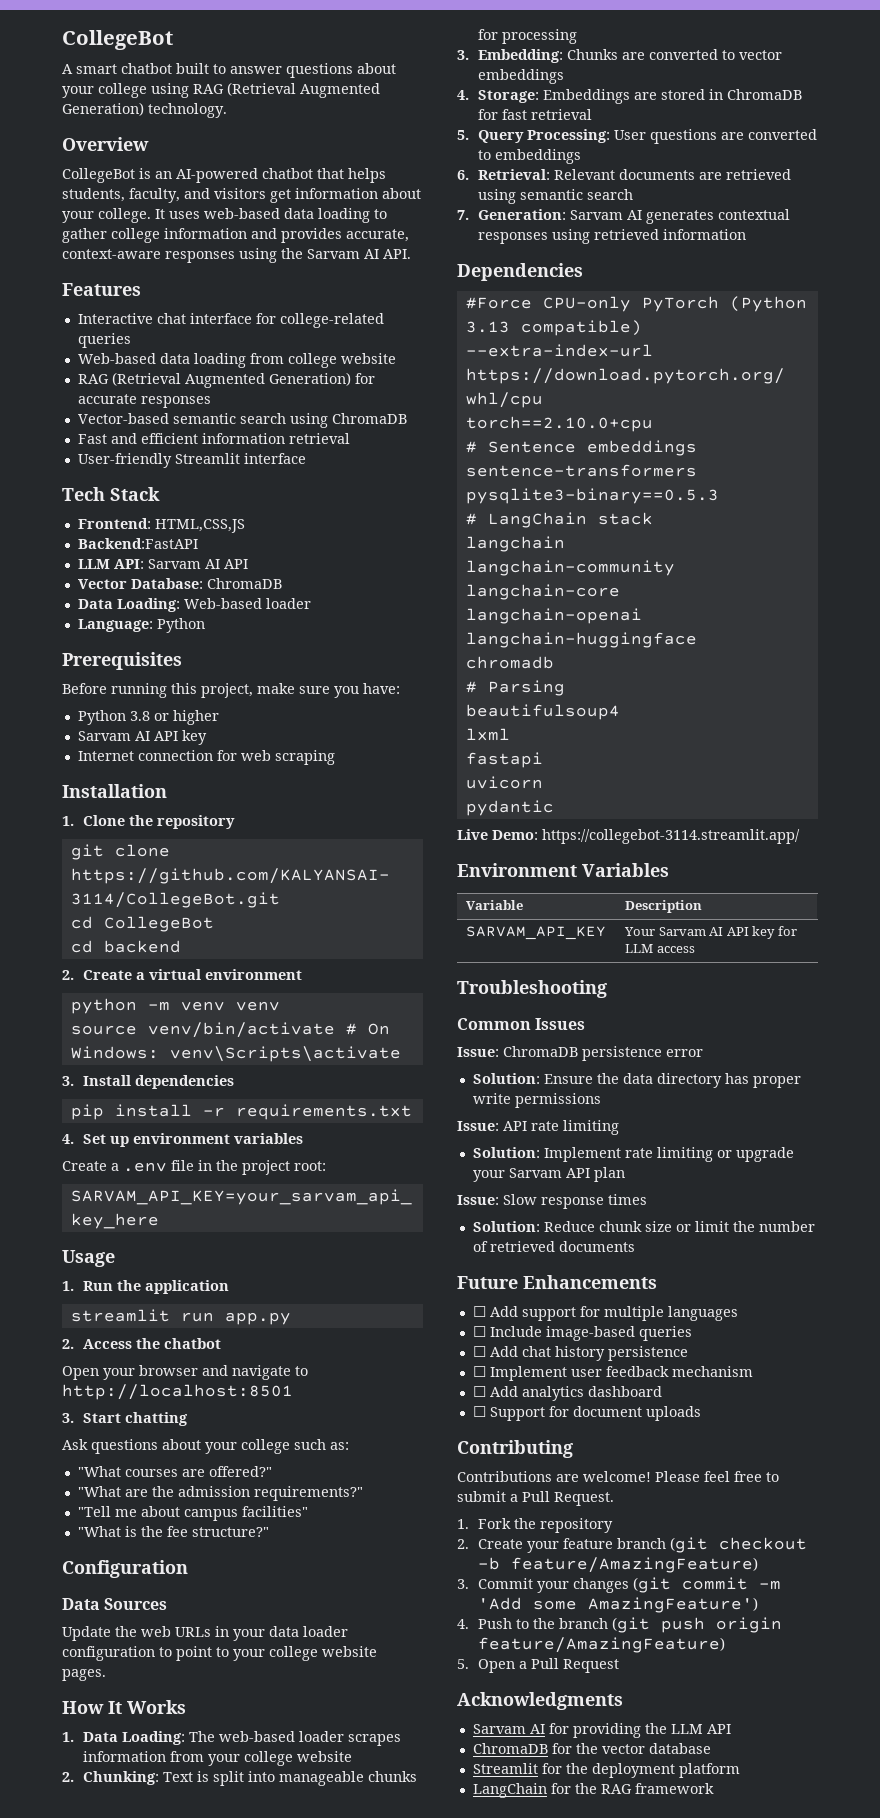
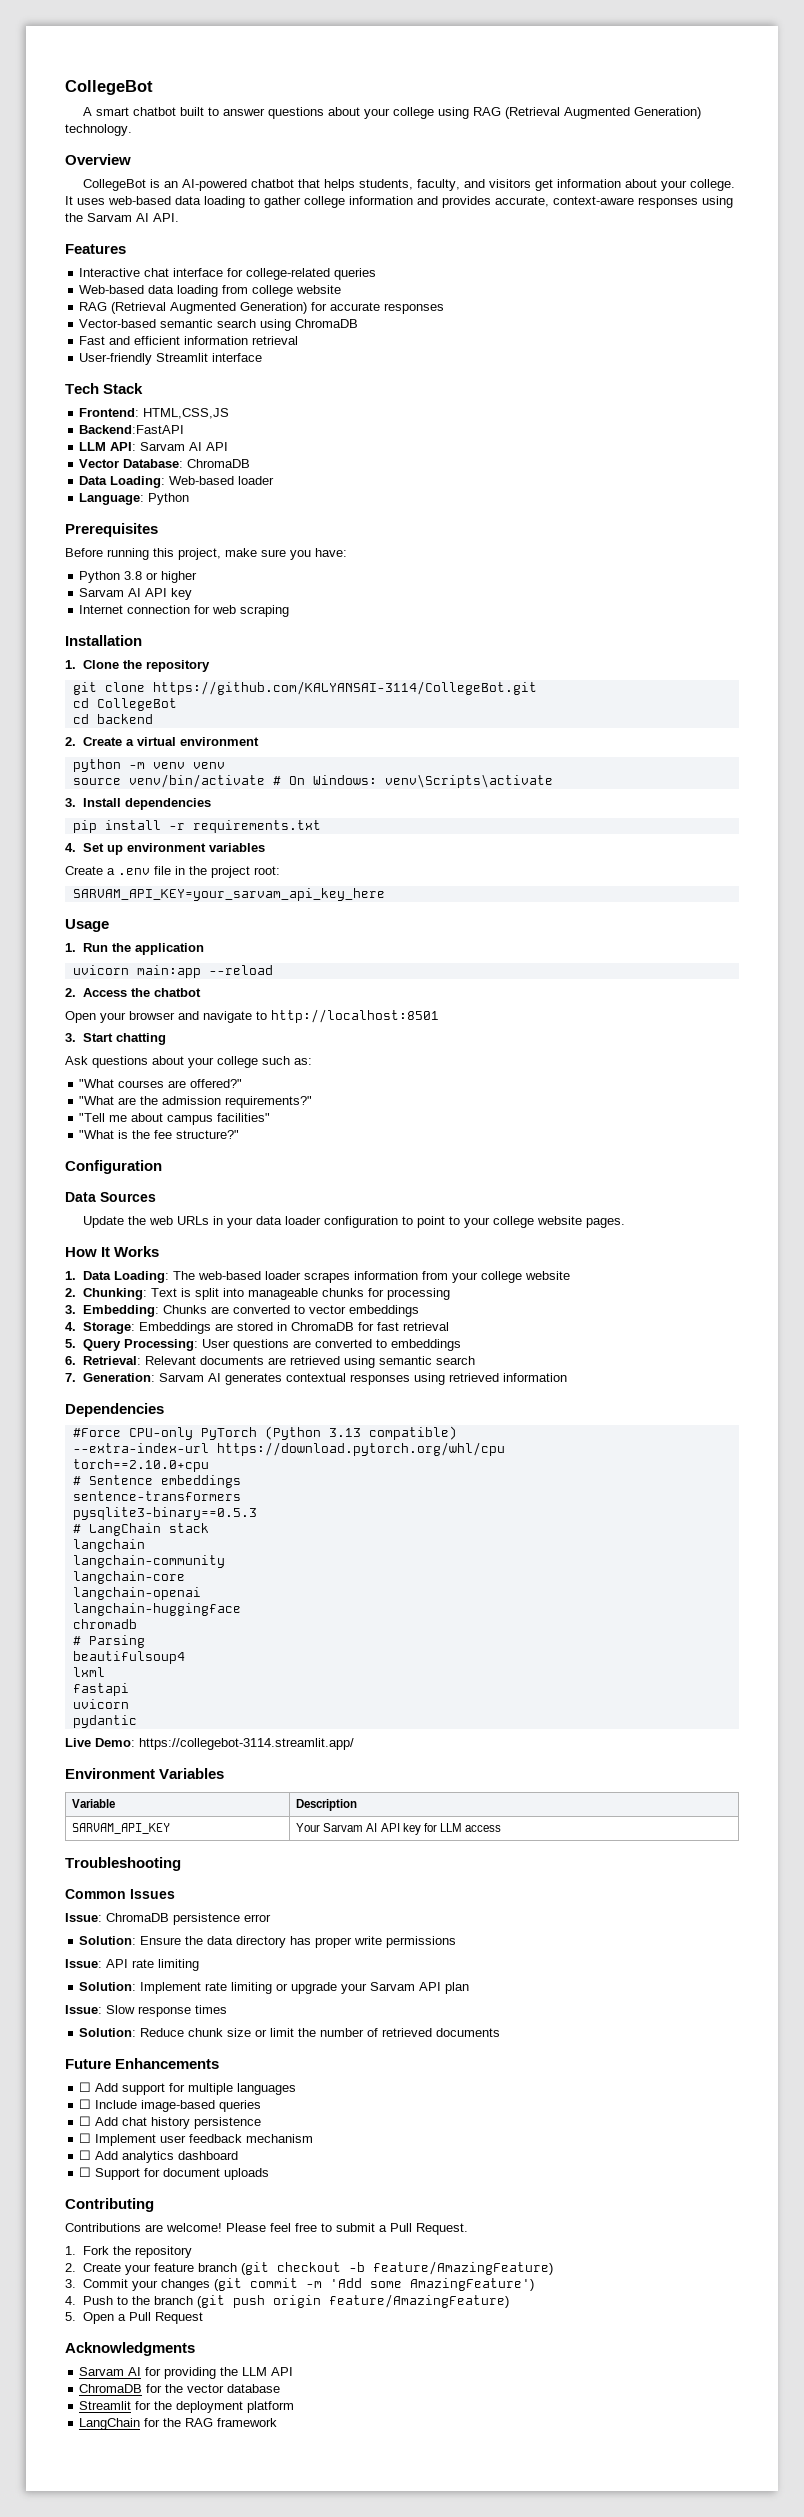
[70,1309,291,1325] streamlit run app.py -> [72,965,273,978] uvicorn main:app --reload

